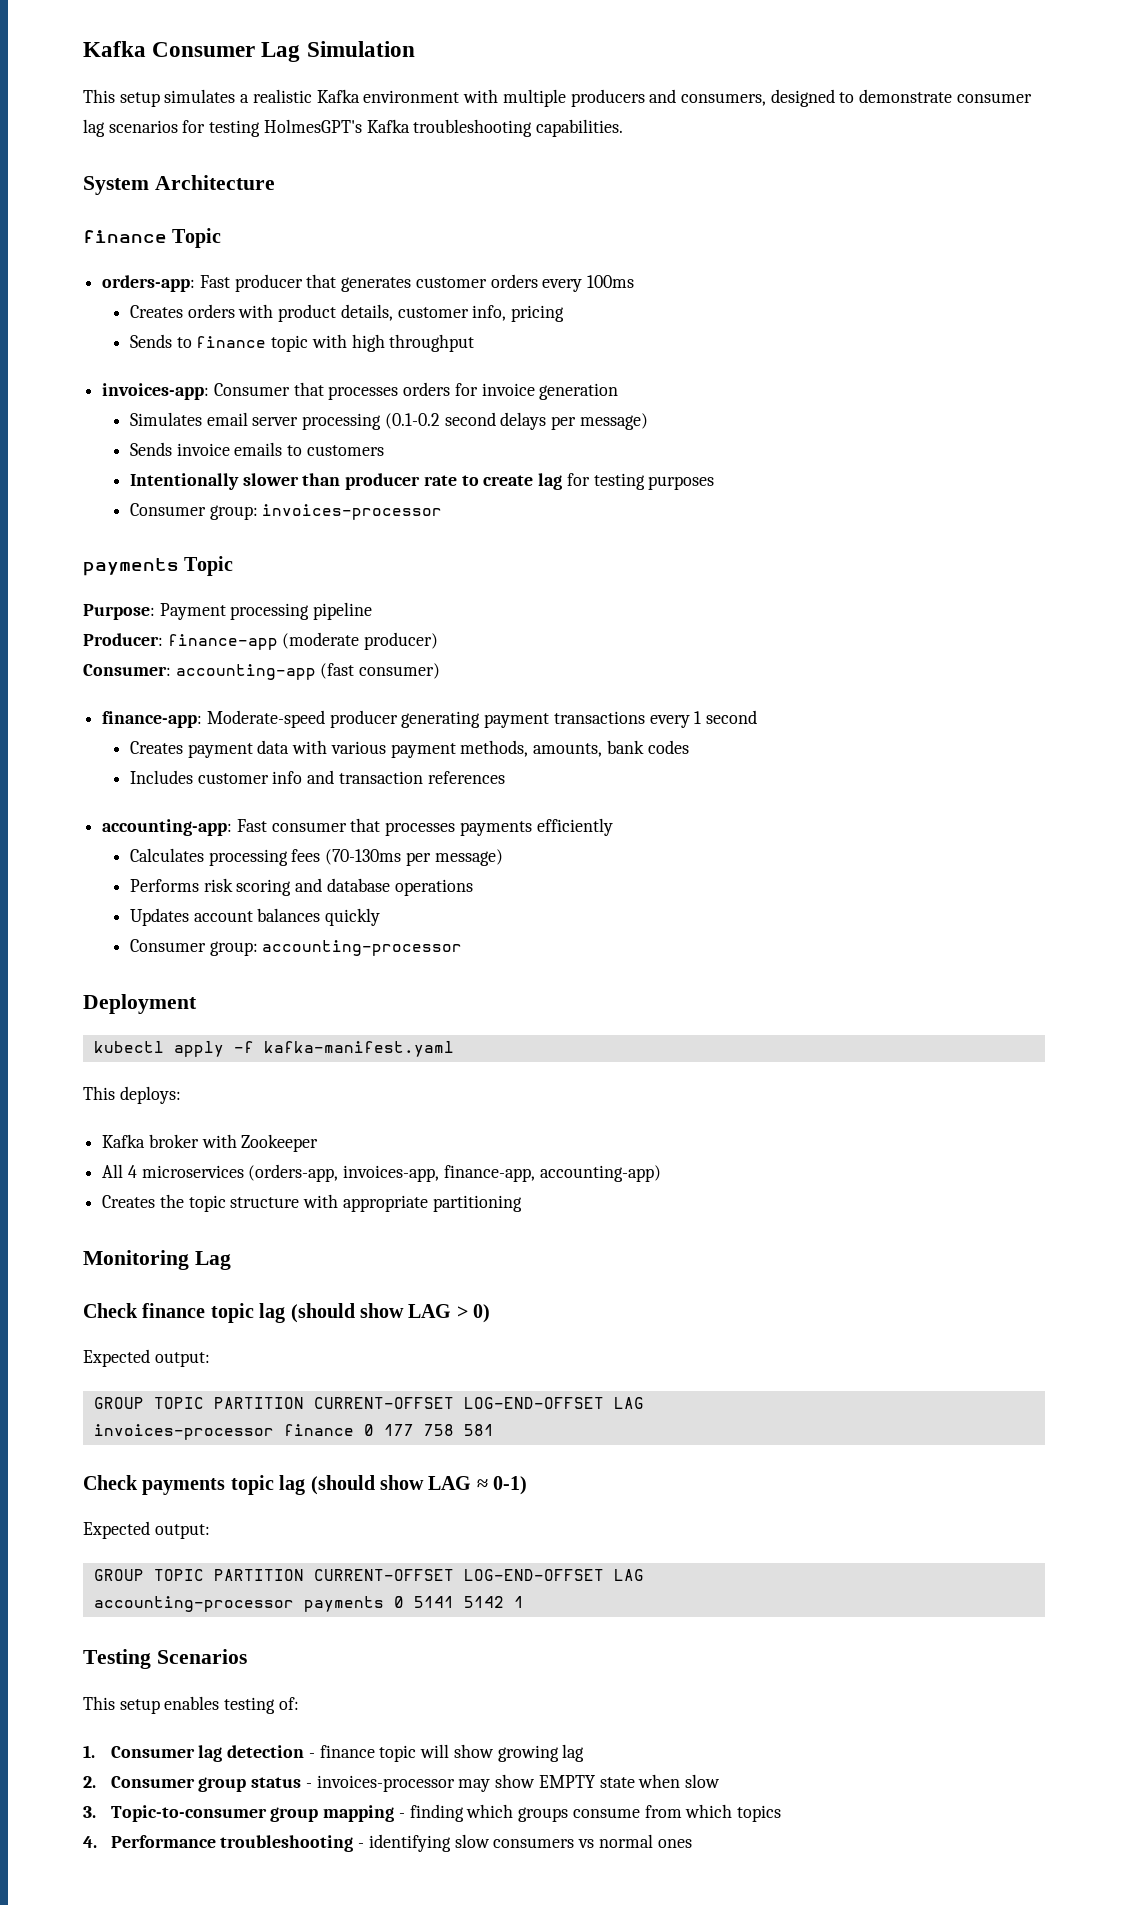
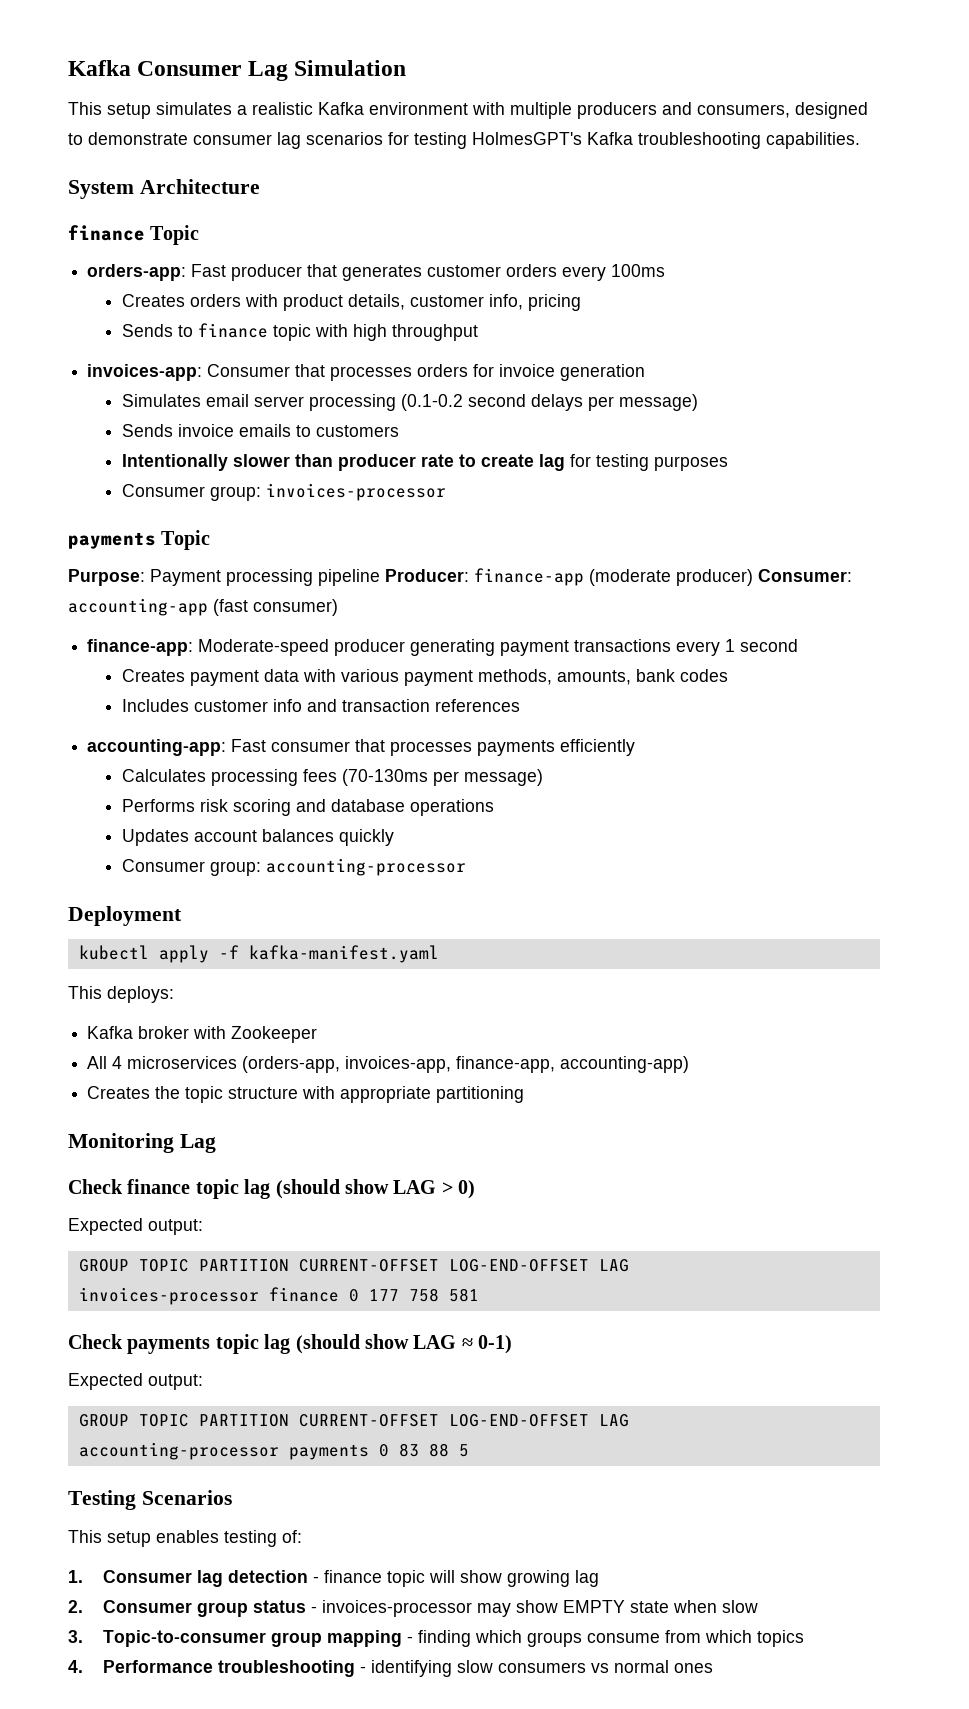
(373, 611) // -> (380, 577) none
(439, 641) // -> (753, 577) none
[413,1596,524,1608] 5141 5142 1 -> [398,1443,469,1457] 83 88 5

